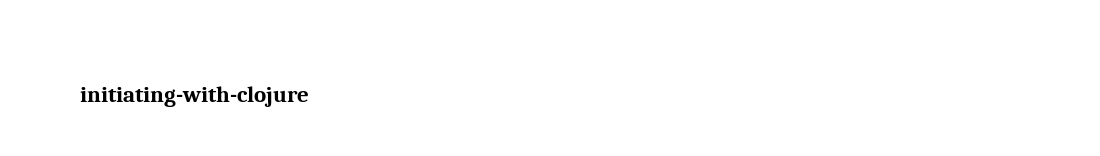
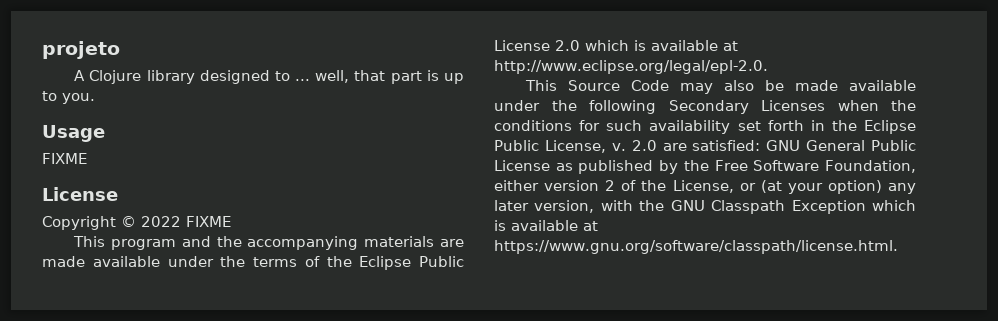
[80,86,309,107] initiating-with-clojure -> [42,41,120,59] [74,70,465,84] [42,91,95,104] [42,125,105,142] [42,153,87,164] [42,187,118,201] [42,216,231,230] [73,236,465,250] [42,256,464,270] [494,40,738,51] [494,60,768,74] [525,80,916,94] [494,100,916,114] [494,120,916,134] [494,140,916,153] [494,160,916,174] [494,180,916,194] [494,200,916,214] [494,220,598,231] [494,240,898,254] projeto // A Clojure library designed to ... well, that part is up to you. // Usage // FIXME // License // Copyright © 2022 FIXME // This program and the accompanying materials are made available under the terms of the Eclipse Public License 2.0 which is available at http://www.eclipse.org/legal/epl-2.0. // This Source Code may also be made available under the following Secondary Licenses when the conditions for such availability set forth in the Eclipse Public License, v. 2.0 are satisfied: GNU General Public License as published by the Free Software Foundation, either version 2 of the License, or (at your option) any later version, with the GNU Classpath Exception which is available at https://www.gnu.org/software/classpath/license.html.

